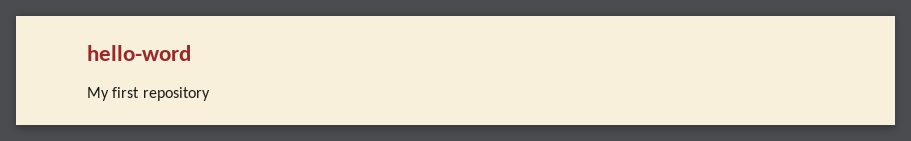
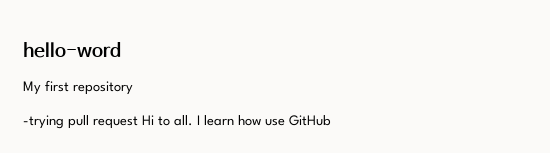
(210, 94) none -> [23,115,331,129] // -trying pull request Hi to all. I learn how use GitHub

